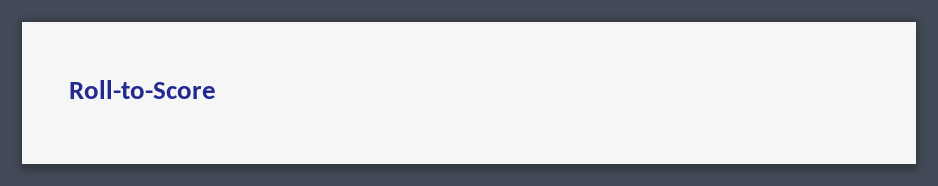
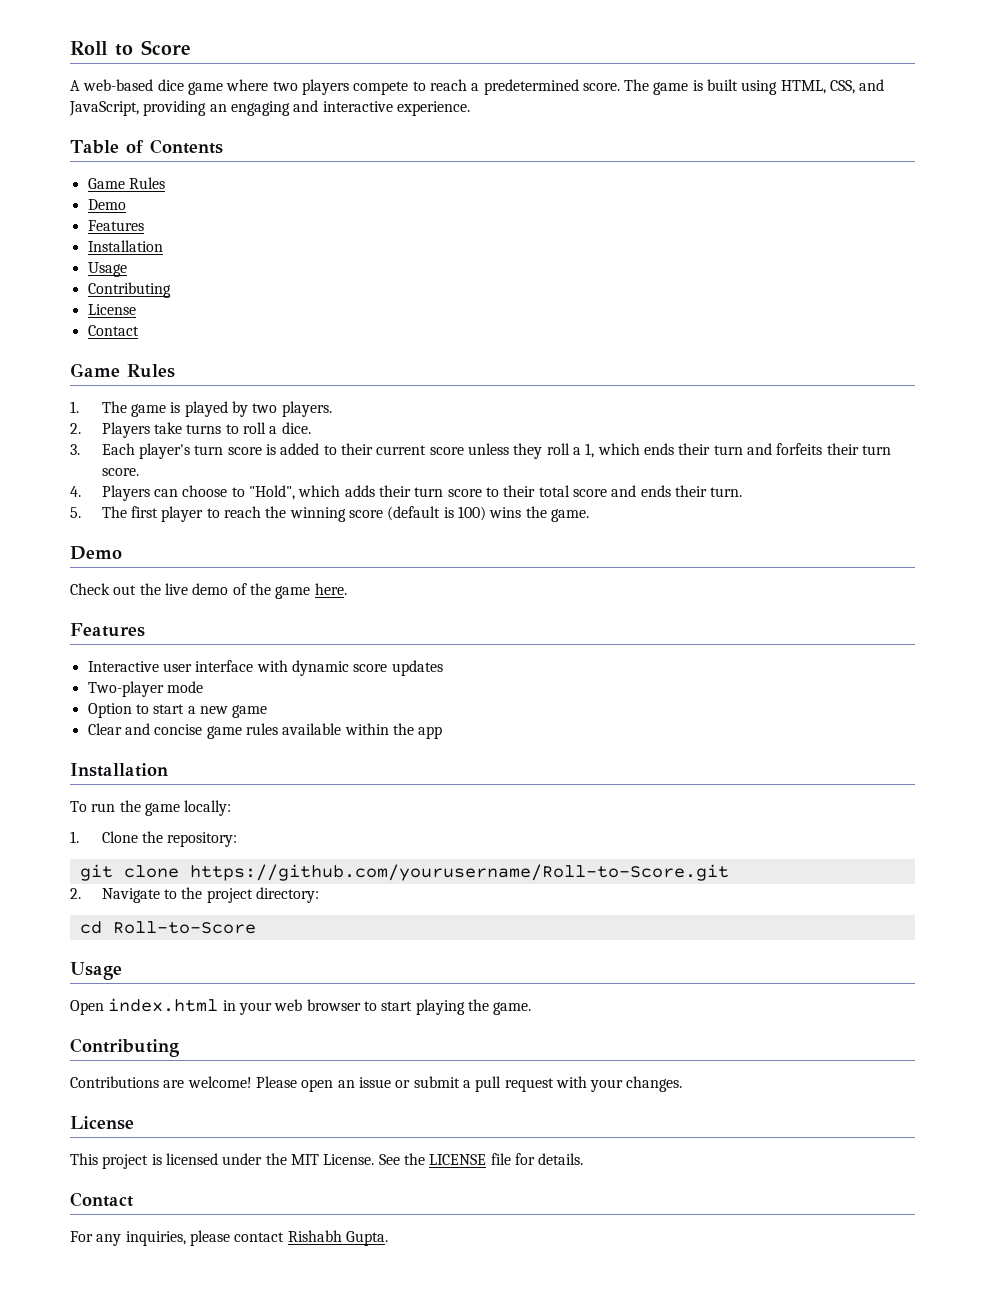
[69,80,216,99] Roll-to-Score -> [70,40,191,56] [70,79,885,95] [69,100,470,116] [70,139,223,154] [87,177,165,189] [87,199,126,210] [87,220,144,231] [87,240,163,252] [87,262,127,277] [87,282,171,298] [87,304,136,315] [87,325,139,336] [70,363,175,378] [70,401,332,417] [70,422,311,438] [70,443,891,459] [101,468,139,476] [70,485,743,501] [70,506,589,522] [70,546,122,560] [70,583,347,599] [70,623,145,637] [87,660,443,676] [87,681,203,697] [87,703,268,718] [87,723,443,739] [70,763,168,777] [70,800,232,816] [70,831,238,847] [79,864,729,881] [70,887,320,903] [79,921,256,934] [70,962,122,980] [70,998,532,1015] [70,1038,179,1057] [70,1076,683,1092] [70,1116,134,1130] [70,1153,584,1169] [70,1192,133,1207] [70,1230,388,1246] Roll to Score // A web-based dice game where two players compete to reach a predetermined score. The game is built using HTML, CSS, and JavaScript, providing an engaging and interactive experience. // Table of Contents // Game Rules // Demo // Features // Installation // Usage // Contributing // License // Contact // Game Rules // 1. The game is played by two players. // 2. Players take turns to roll a dice. // 3. Each player's turn score is added to their current score unless they roll a 1, which ends their turn and forfeits their turn score. // 4. Players can choose to "Hold", which adds their turn score to their total score and ends their turn. // 5. The first player to reach the winning score (default is 100) wins the game. // Demo // Check out the live demo of the game here. // Features // Interactive user interface with dynamic score updates // Two-player mode // Option to start a new game // Clear and concise game rules available within the app // Installation // To run the game locally: // 1. Clone the repository: // git clone https://github.com/yourusername/Roll-to-Score.git // 2. Navigate to the project directory: // cd Roll-to-Score // Usage // Open index.html in your web browser to start playing the game. // Contributing // Contributions are welcome! Please open an issue or submit a pull request with your changes. // License // This project is licensed under the MIT License. See the LICENSE file for details. // Contact // For any inquiries, please contact Rishabh Gupta.

